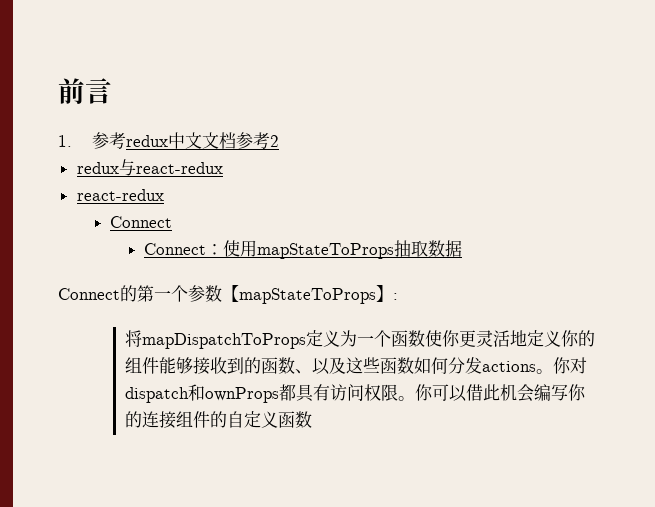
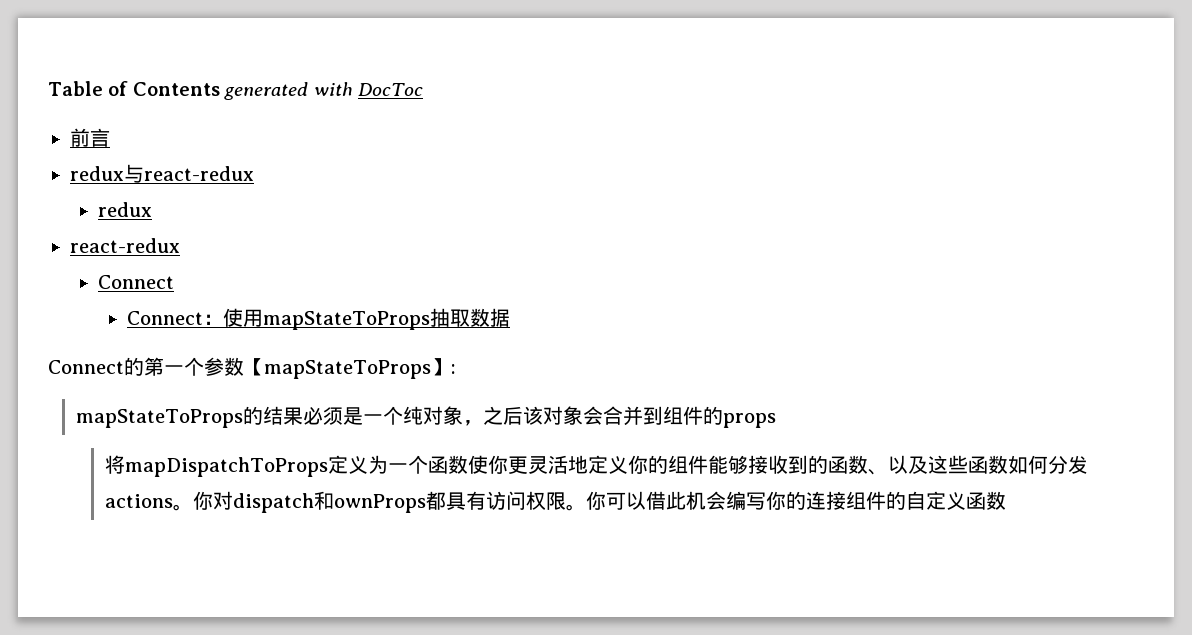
[58,78,112,104] [58,132,279,149] 前言 // 1.参考redux中文文档参考2 -> [48,81,423,100] [70,128,110,147] Table of Contents generated with DocToc // 前言
(223, 168) none -> [98,202,153,217] // redux
(398, 296) none -> [76,406,777,428] // mapStateToProps的结果必须是一个纯对象，之后该对象会合并到组件的props

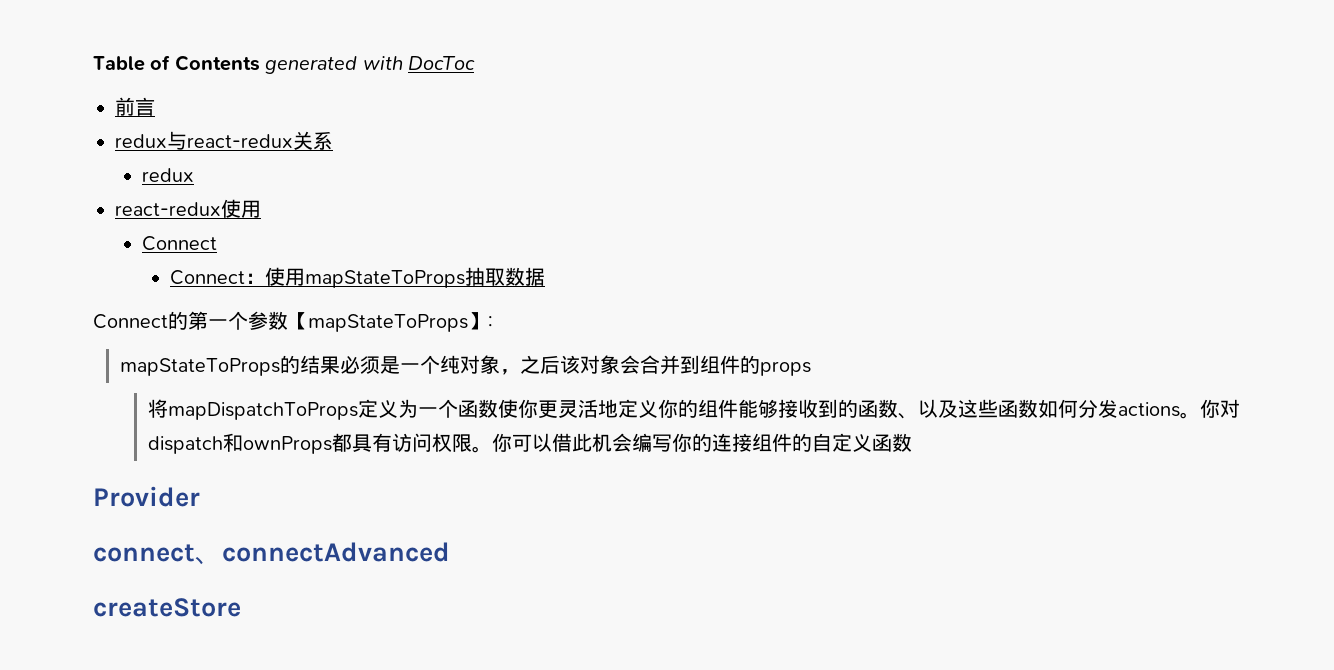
(254, 173) none -> [293,131,333,150] 关系
(180, 245) none -> [221,199,261,218] 使用
(1006, 500) none -> [93,486,200,507] [93,542,450,565] [93,598,241,617] // Provider // connect、connectAdvanced // createStore

